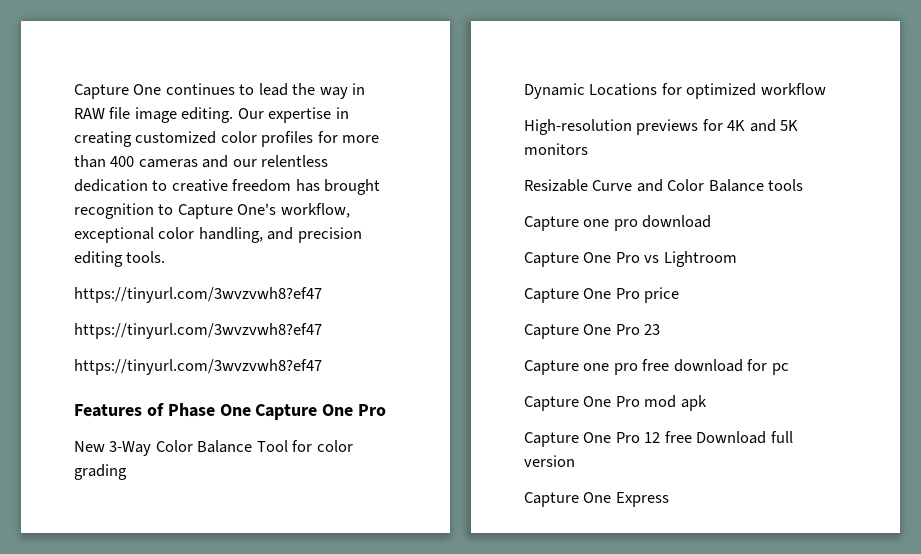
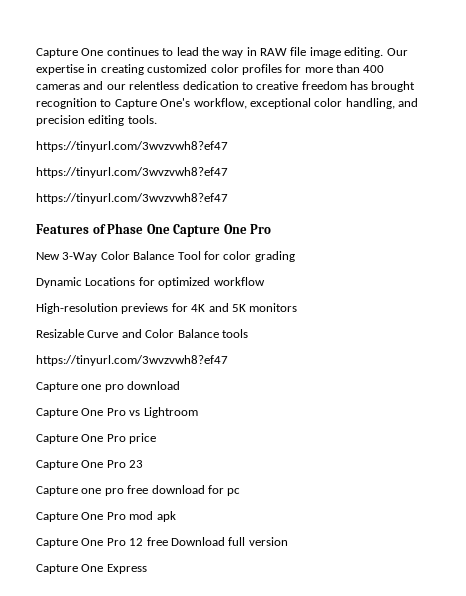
(804, 185) none -> [36,355,228,366] // https://tinyurl.com/3wvzvwh8?ef47

